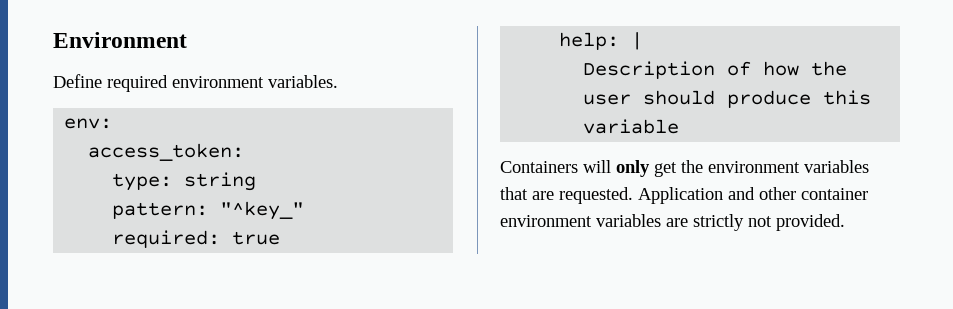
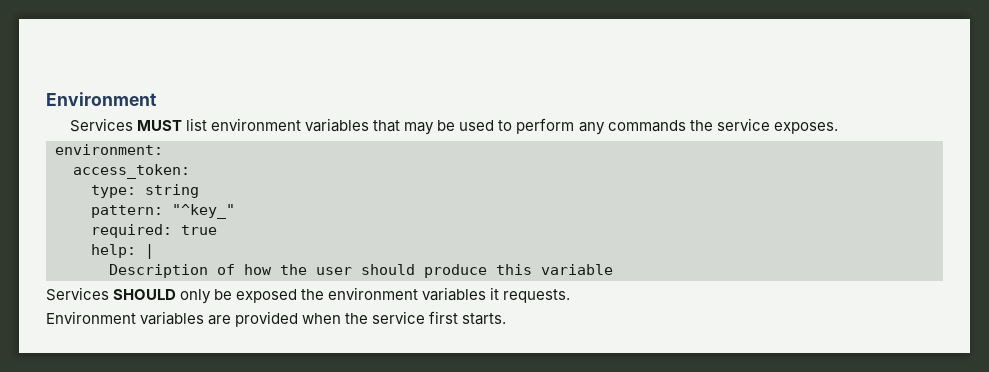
[53,74,338,92] [64,118,113,129] Define required environment variables. // env: -> [69,118,838,135] [55,144,163,155] Services MUST list environment variables that may be used to perform any commands the service exposes. // environment:
[500,160,869,177] [500,187,868,204] [500,214,845,231] Containers will only get the environment variables that are requested. Application and other container environment variables are strictly not provided. -> [46,287,571,304] [46,311,507,327] Services SHOULD only be exposed the environment variables it requests. // Environment variables are provided when the service first starts.

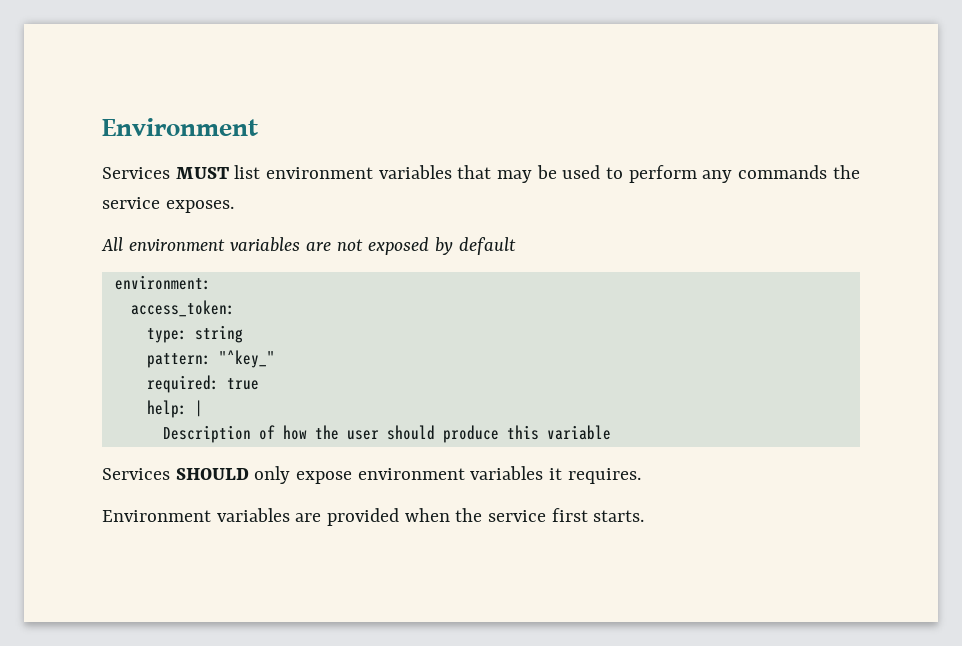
(838, 128) none -> [101,237,516,255] // All environment variables are not exposed by default
[214,289,325,303] be exposed the -> [296,471,353,484] expose
[503,289,571,303] requests. -> [567,468,641,484] requires.

